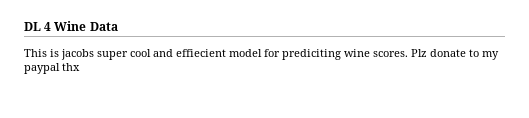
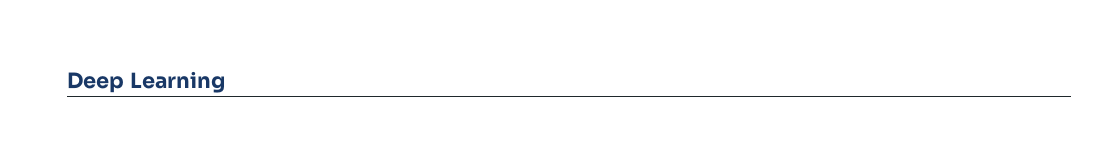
[24,21,118,31] [24,49,499,60] [24,63,80,74] DL 4 Wine Data // This is jacobs super cool and effiecient model for prediciting wine scores. Plz donate to my paypal thx -> [67,71,225,93] Deep Learning

